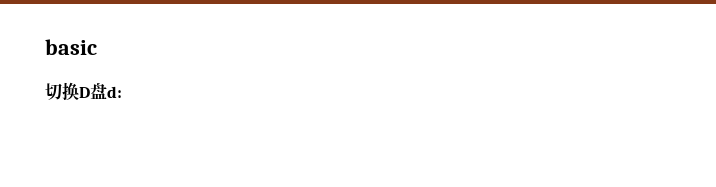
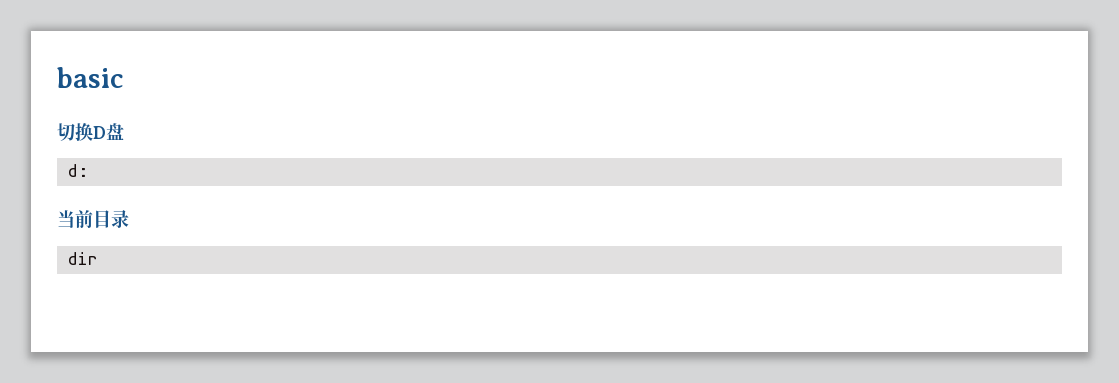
(107, 91) none -> (124, 131) //
(122, 92) none -> [57,210,129,228] [67,252,98,265] // 当前目录 // dir

